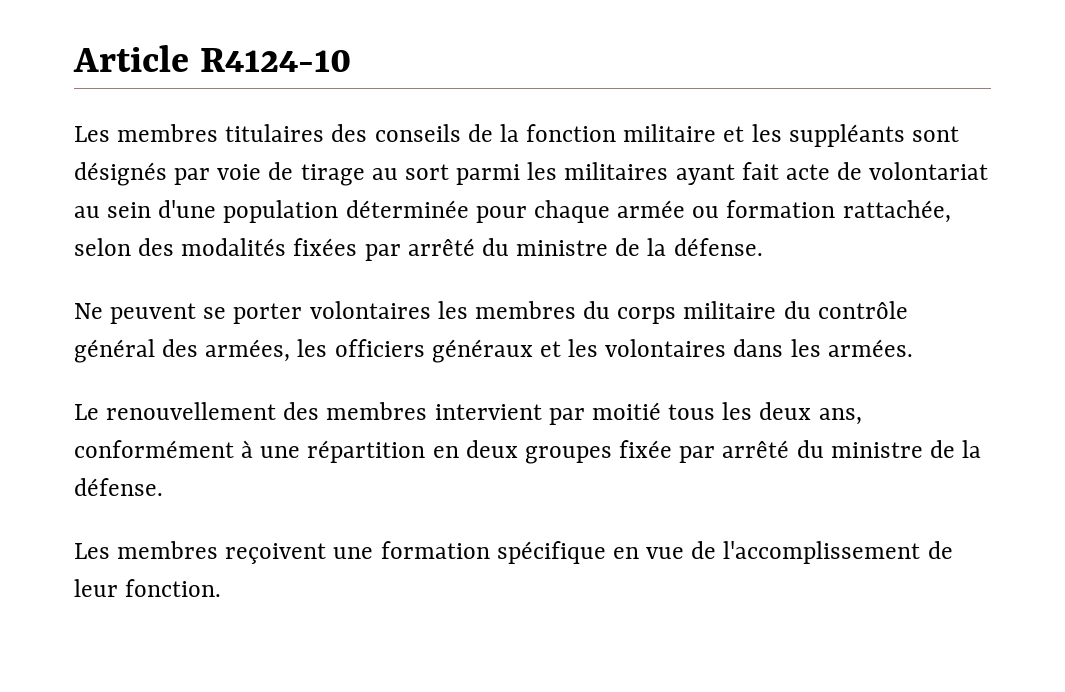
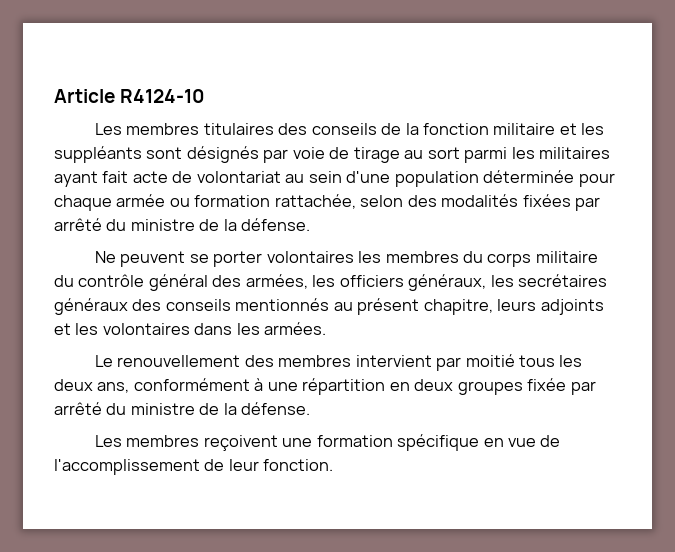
[431,339,533,363] généraux -> [408,274,608,291] [54,298,604,315] généraux, les secrétaires généraux des conseils mentionnés au présent chapitre, leurs adjoints

